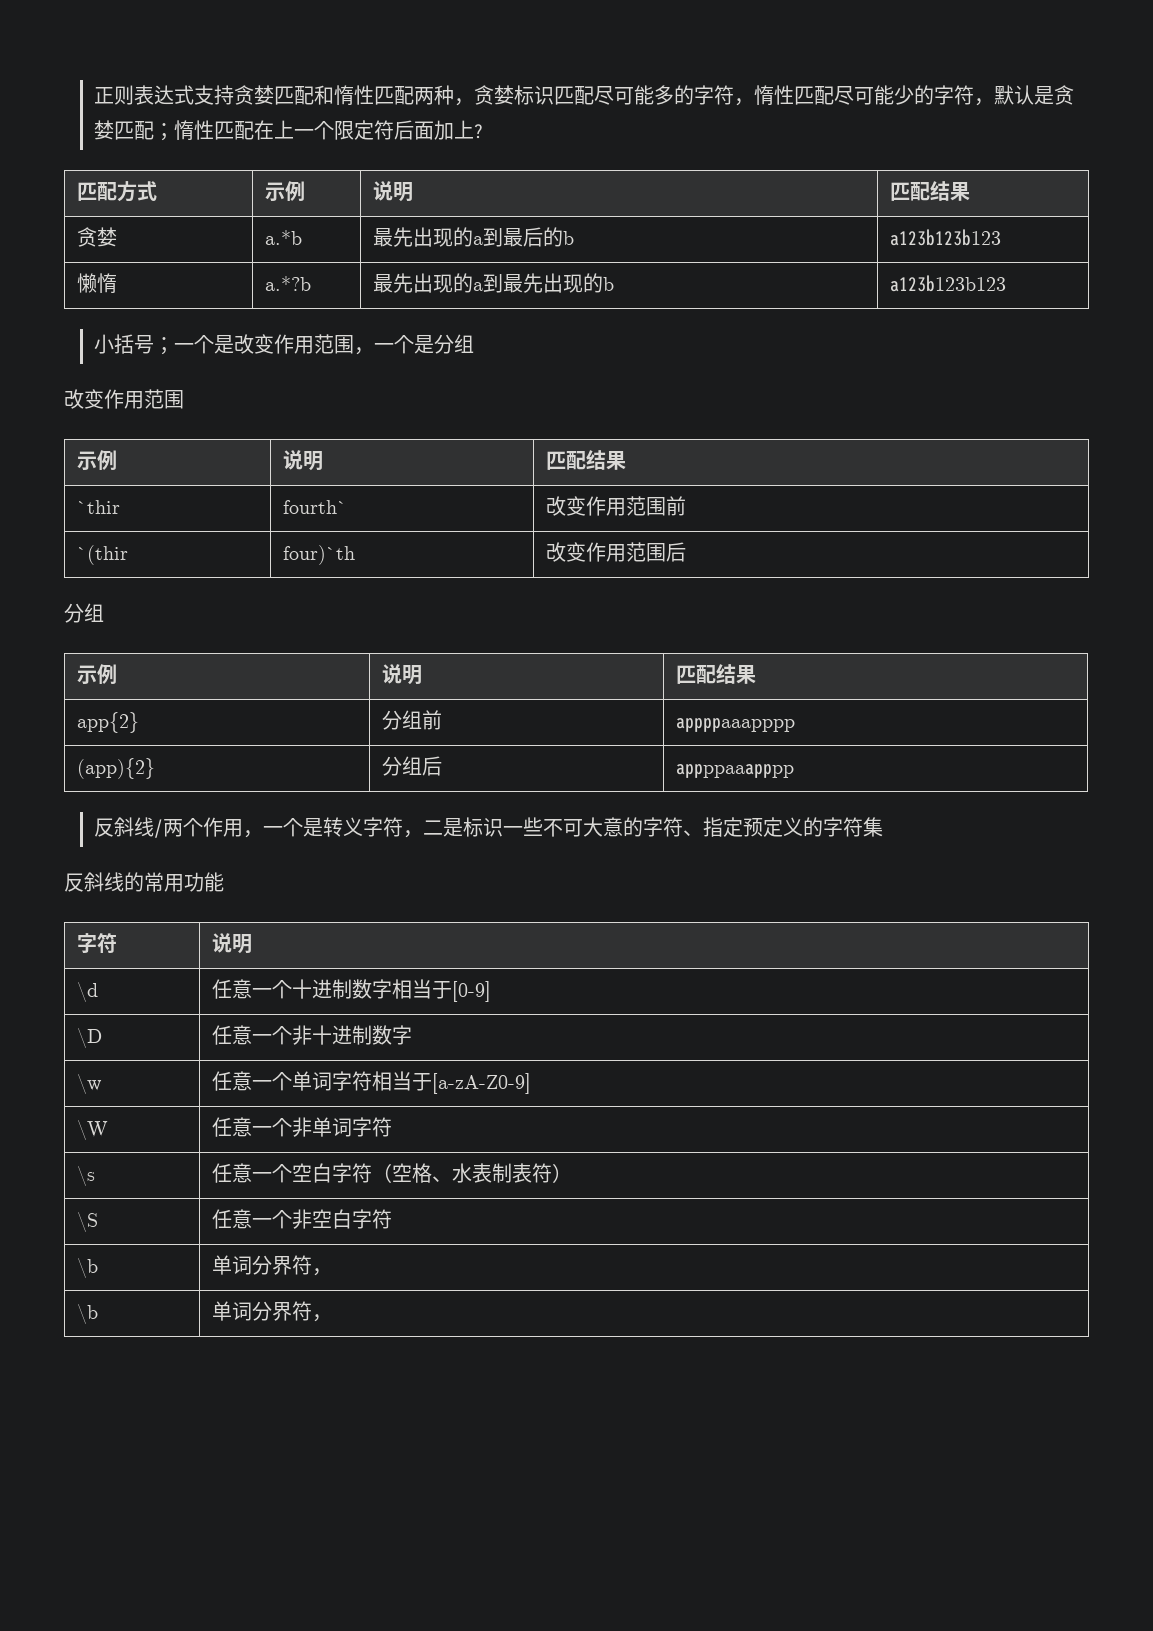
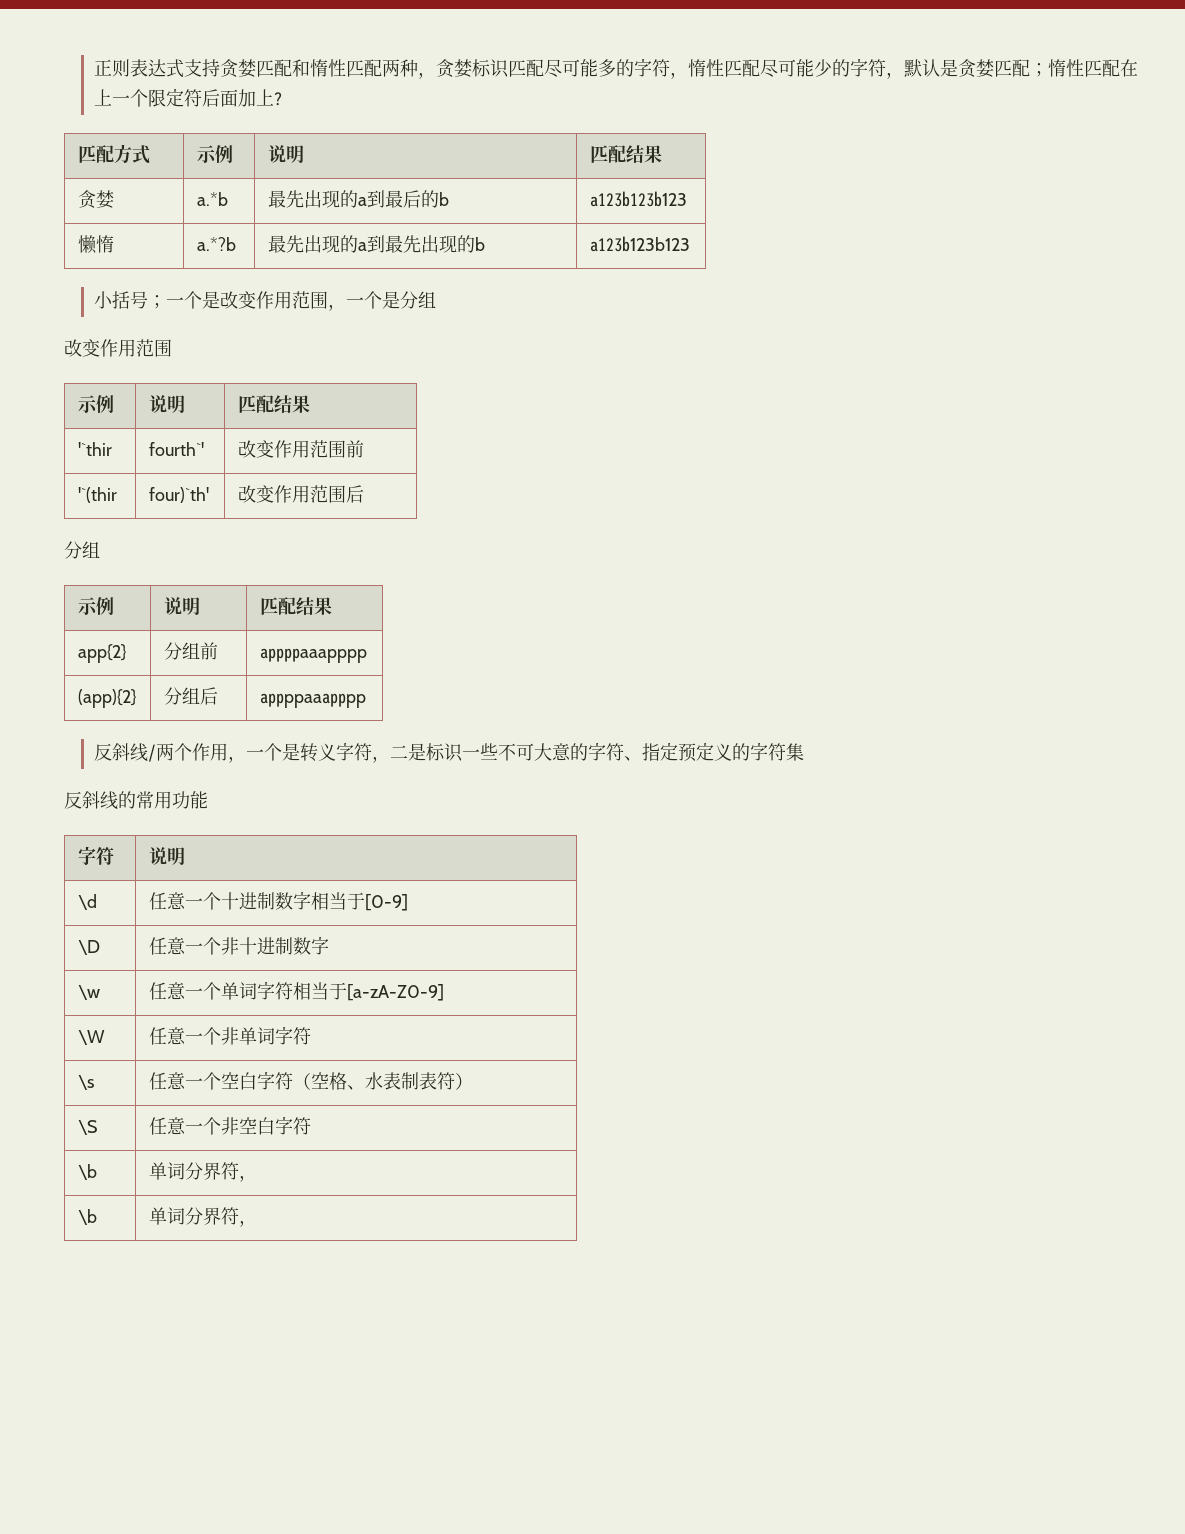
[77,500,121,514] [283,500,348,514] `thir | fourth` -> [77,442,112,456] [148,442,204,456] '`thir | fourth`'
[77,545,129,565] [283,545,356,565] `(thir | four)`th -> [77,487,117,503] [148,487,209,503] '`(thir | four)`th'

